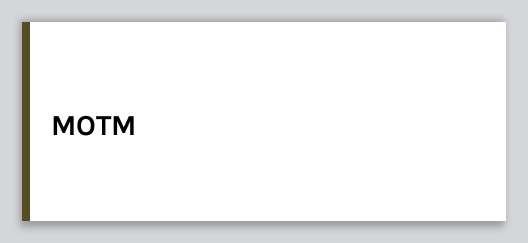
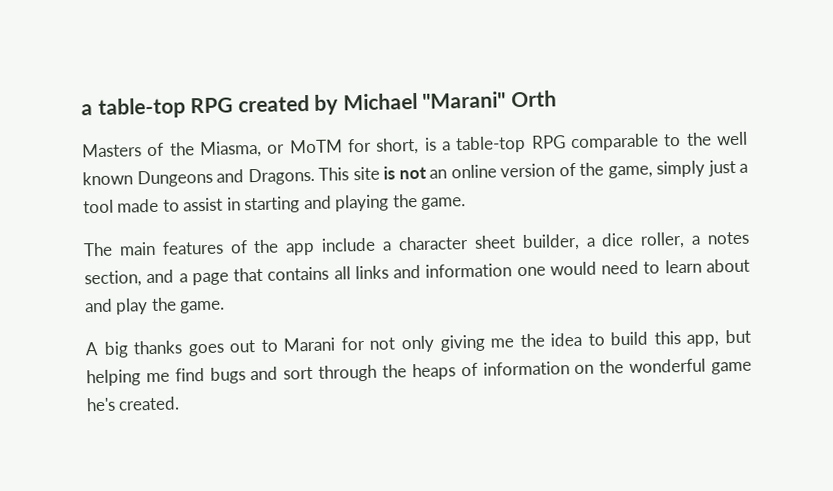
[51,115,136,136] MOTM -> [81,90,557,119] [82,131,749,159] [82,159,748,188] [83,193,467,214] [83,231,751,257] [84,258,750,288] [84,297,226,315] [85,329,751,358] [86,358,752,387] [86,396,181,412] a table-top RPG created by Michael "Marani" Orth // Masters of the Miasma, or MoTM for short, is a table-top RPG comparable to the well known Dungeons and Dragons. This site is not an online version of the game, simply just a tool made to assist in starting and playing the game. // The main features of the app include a character sheet builder, a dice roller, a notes section, and a page that contains all links and information one would need to learn about and play the game. // A big thanks goes out to Marani for not only giving me the idea to build this app, but helping me find bugs and sort through the heaps of information on the wonderful game he's created.

